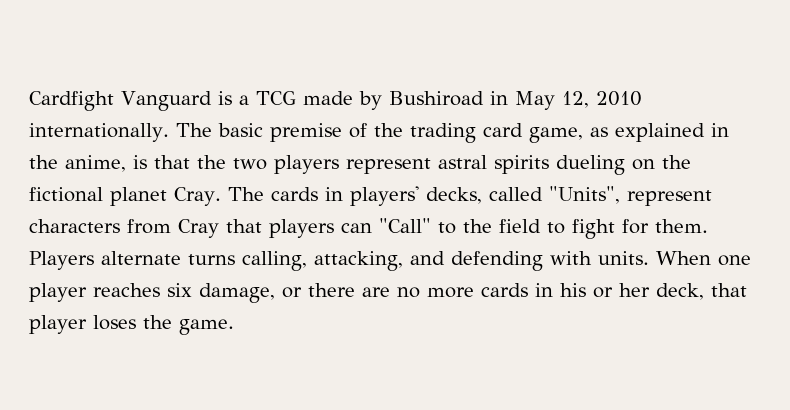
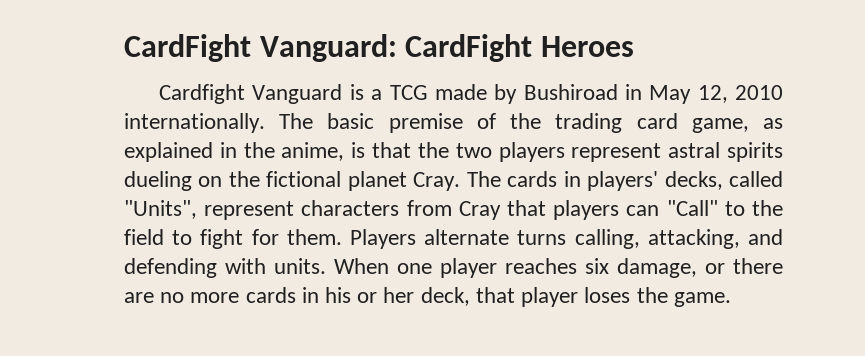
(29, 101) none -> [124,34,634,62] CardFight Vanguard: CardFight Heroes //

